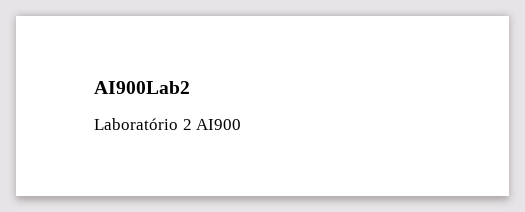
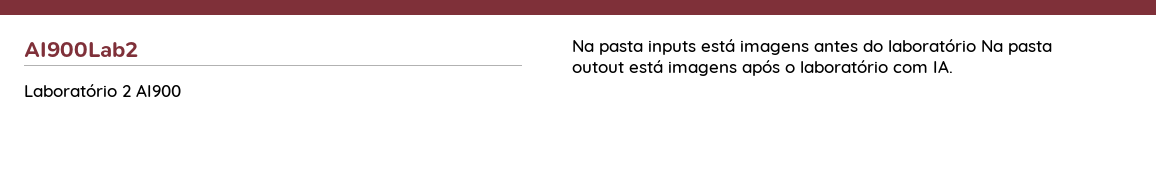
(242, 124) none -> [572,39,1052,55] [572,60,953,76] // Na pasta inputs está imagens antes do laboratório Na pasta outout está imagens após o laboratório com IA.

